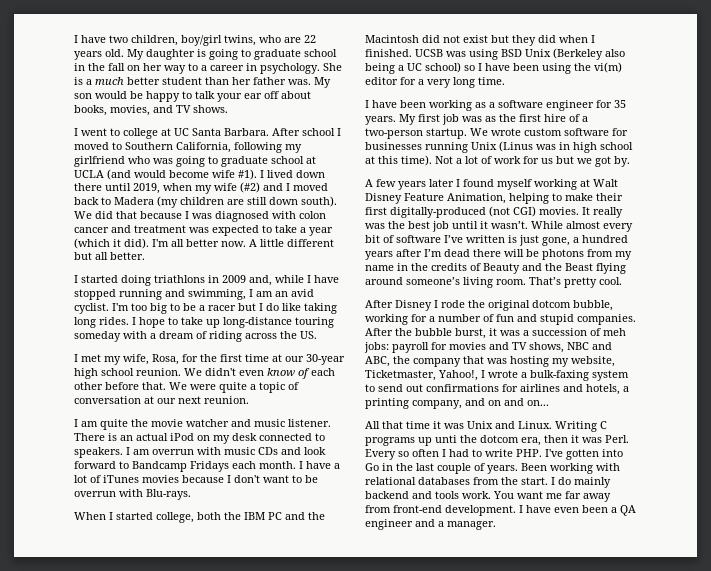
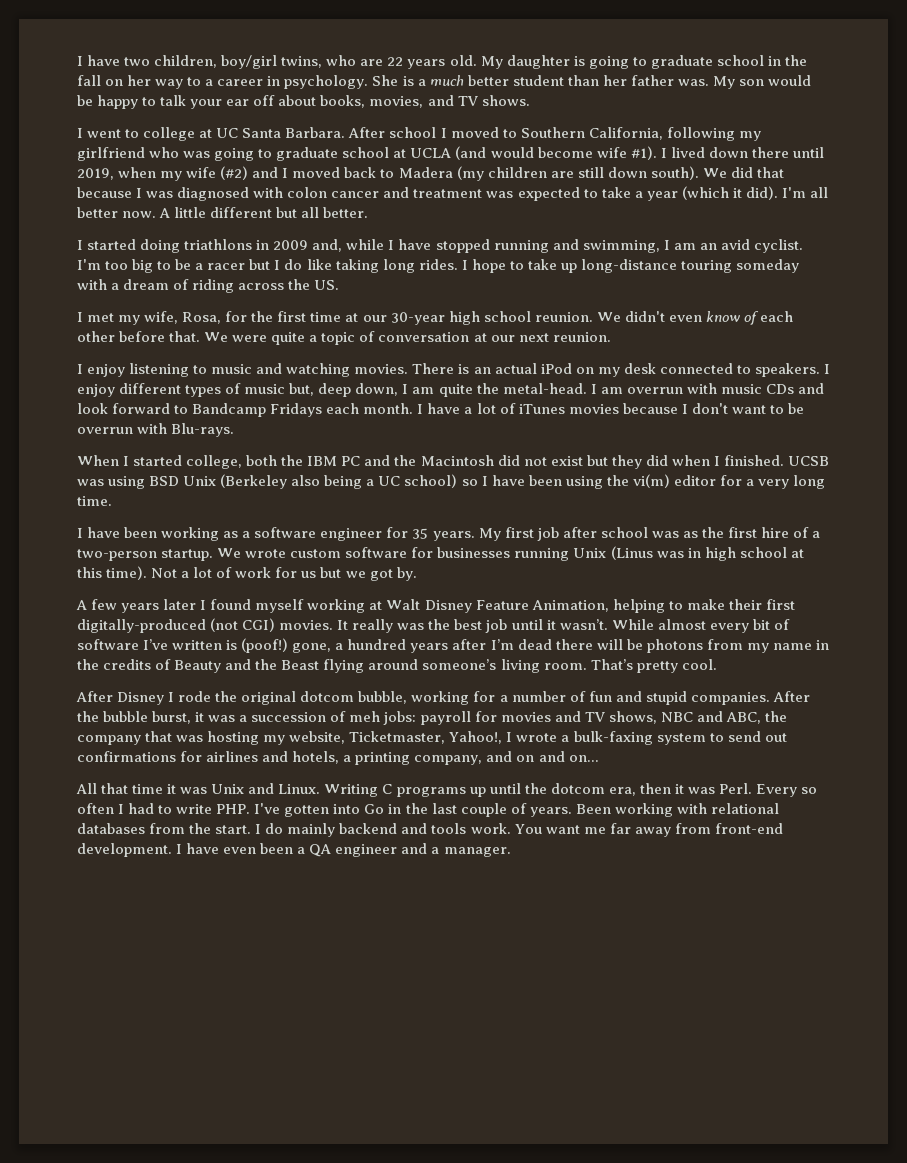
[81,419,331,430] am quite the movie watcher and music listener. -> [87,363,409,377] enjoy listening to music and watching movies.
(130, 451) none -> [77,383,597,397] enjoy different types of music but, deep down, I am quite the metal-head. I
(459, 119) none -> [562,527,648,538] after school
[519,235,539,246] just -> [241,638,289,653] (poof!)
[435,435,457,443] unti -> [489,783,521,794] until

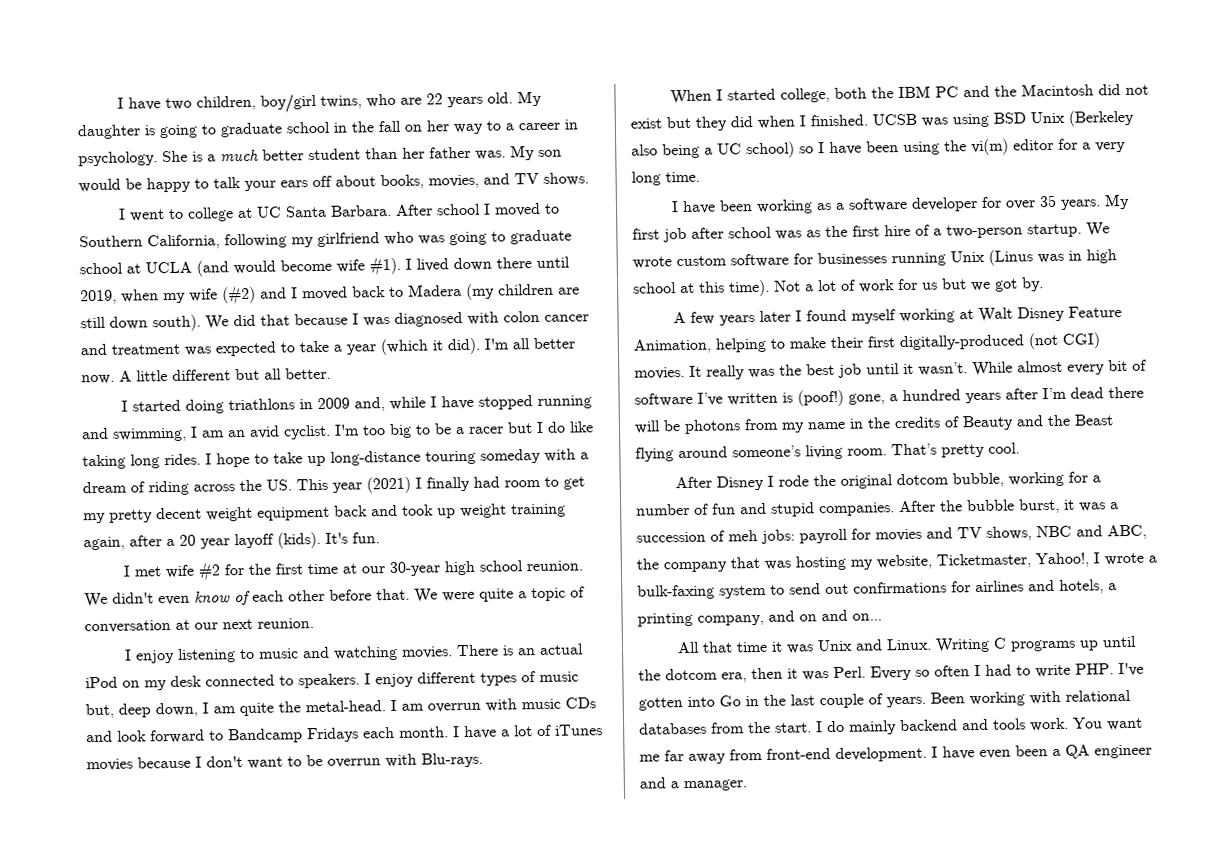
[226,99,250,106] ear -> [280,180,308,188] ears
(340, 285) none -> [296,476,585,494] [83,503,566,524] [83,531,380,551] This year (2021) I finally had room to get my pretty decent weight equipment back and took up weight training again, after a 20 year layoff (kids). It's fun.
[118,311,222,325] my wife, Rosa, -> [165,561,222,582] wife #2
[320,527,409,541] engineer for -> [911,196,1037,212] developer for over

